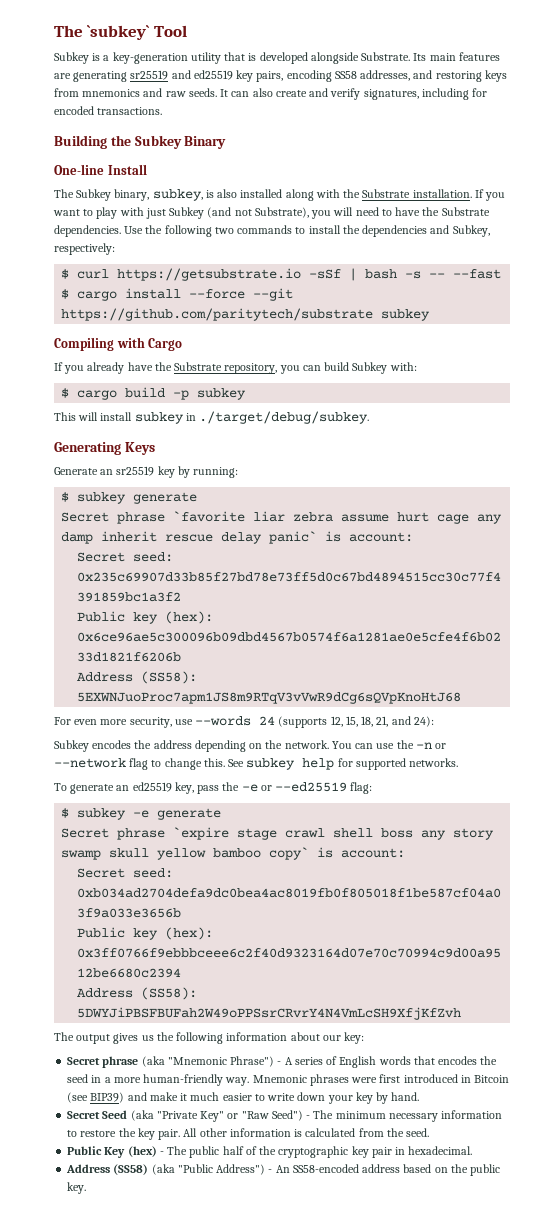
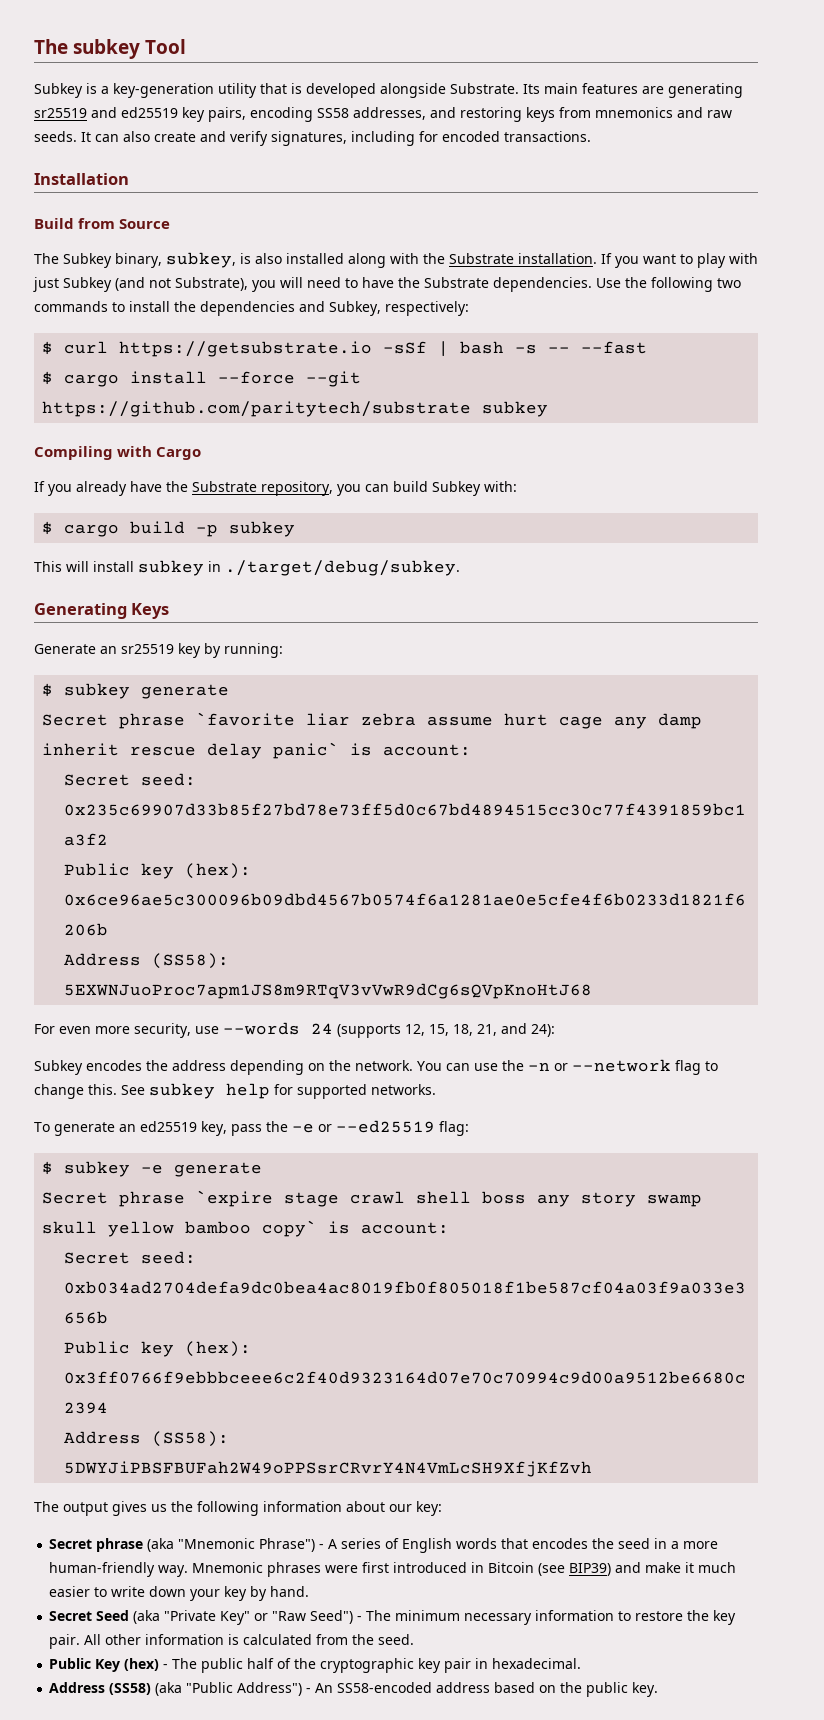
[54,25,151,40] The `subkey` -> [34,39,141,59] The subkey
[54,135,227,149] [54,164,147,175] Building the Subkey Binary // One-line Install -> [34,173,129,185] [34,218,171,229] Installation // Build from Source

